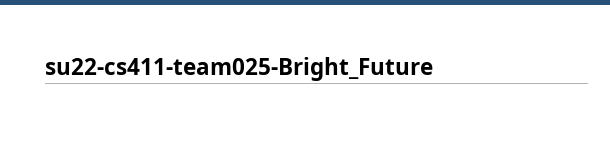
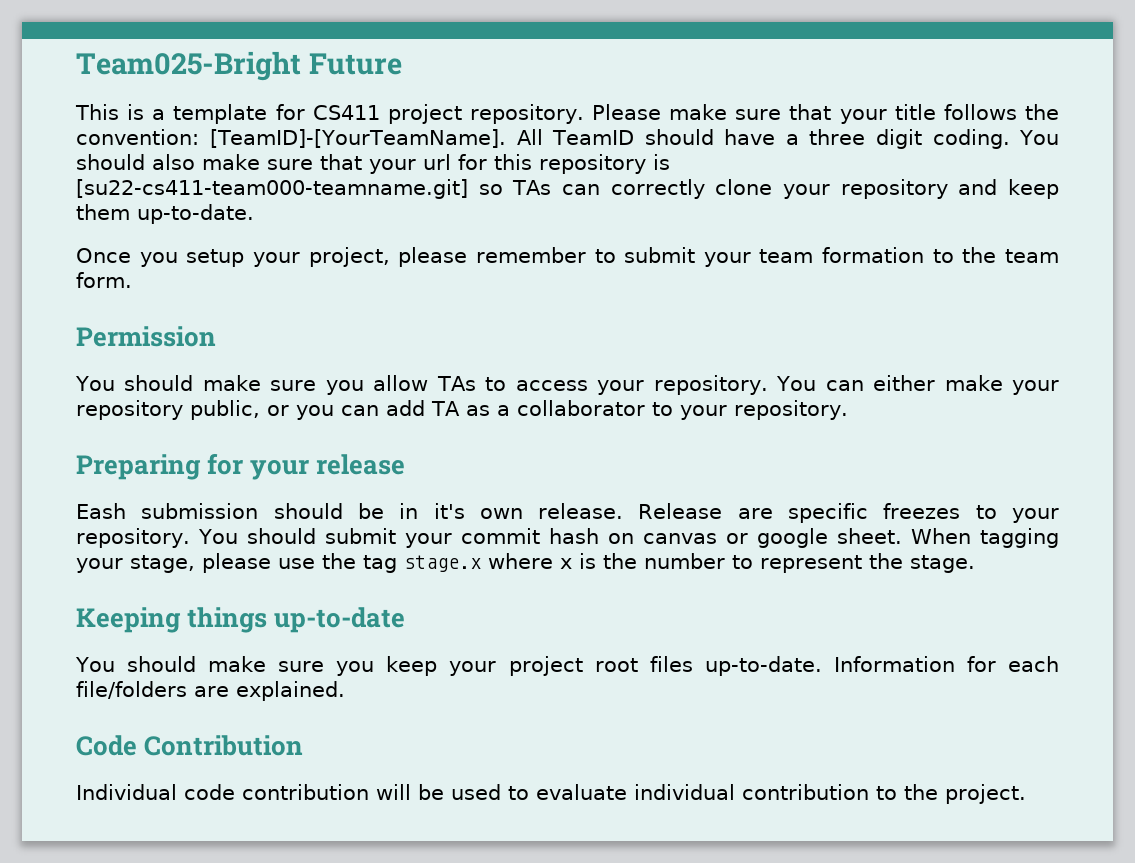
[45,57,433,81] su22-cs411-team025-Bright_Future -> [76,51,402,81] [75,104,1059,124] [76,129,1060,149] [76,154,670,174] [76,179,1060,199] [76,204,254,224] [76,247,1059,267] [76,272,132,288] [76,326,216,347] [75,375,1059,395] [76,400,848,420] [76,453,406,480] [76,503,1060,523] [76,528,1060,548] [76,553,975,573] [76,607,406,633] [75,656,1059,676] [76,681,345,701] [76,735,304,756] [76,784,1026,804] Team025-Bright Future // This is a template for CS411 project repository. Please make sure that your title follows the convention: [TeamID]-[YourTeamName]. All TeamID should have a three digit coding. You should also make sure that your url for this repository is [su22-cs411-team000-teamname.git] so TAs can correctly clone your repository and keep them up-to-date. // Once you setup your project, please remember to submit your team formation to the team form. // Permission // You should make sure you allow TAs to access your repository. You can either make your repository public, or you can add TA as a collaborator to your repository. // Preparing for your release // Eash submission should be in it's own release. Release are specific freezes to your repository. You should submit your commit hash on canvas or google sheet. When tagging your stage, please use the tag stage.x where x is the number to represent the stage. // Keeping things up-to-date // You should make sure you keep your project root files up-to-date. Information for each file/folders are explained. // Code Contribution // Individual code contribution will be used to evaluate individual contribution to the project.

